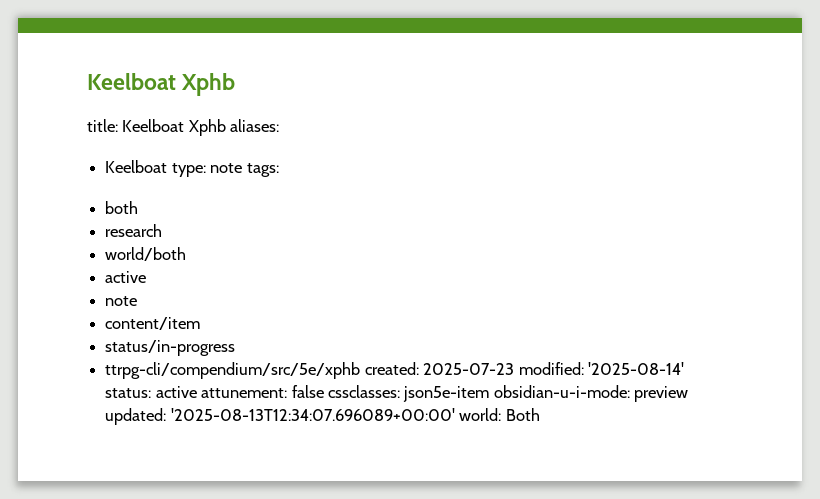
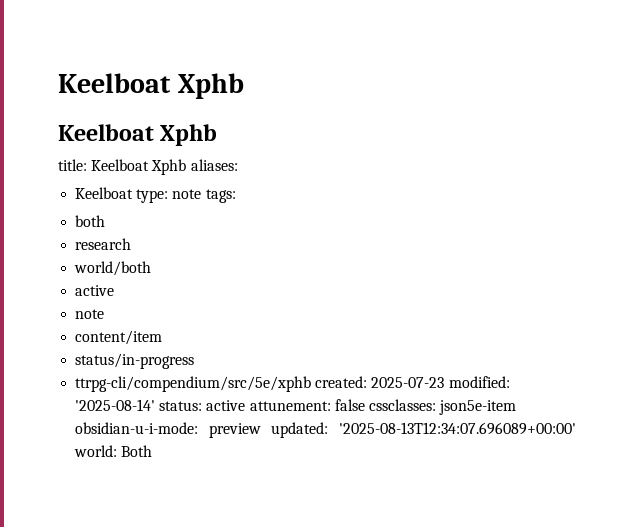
[87,73,236,96] Keelboat Xphb -> [58,73,244,99] [58,124,218,146] Keelboat Xphb // Keelboat Xphb

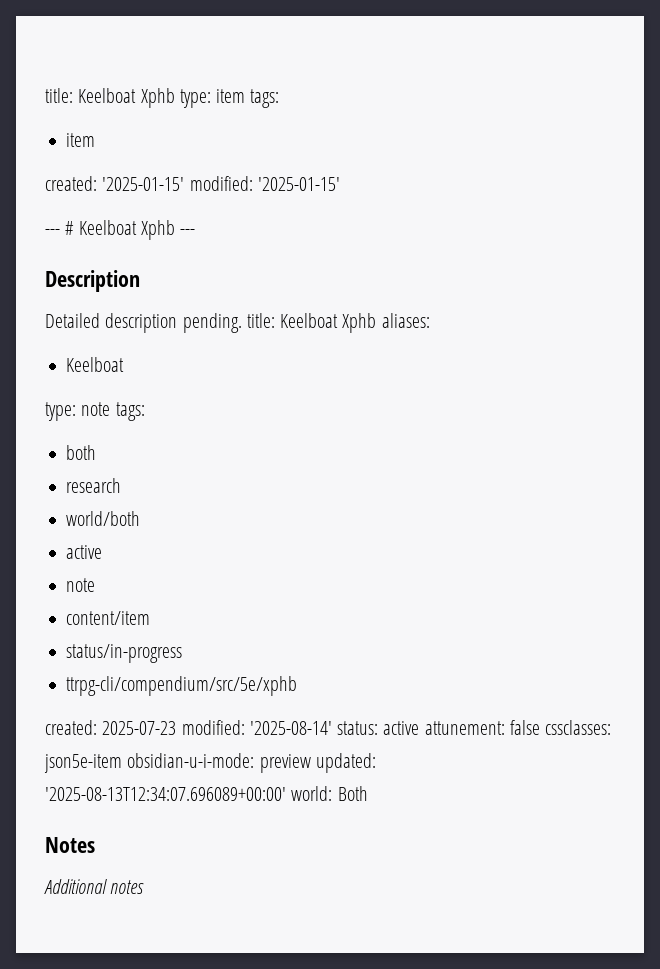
[58,73,244,99] [58,124,218,146] Keelboat Xphb // Keelboat Xphb // -> [45,88,280,108] [66,133,96,147] [45,176,340,191] [45,220,196,240] [45,270,140,292] [45,313,242,333] title: Keelboat Xphb type: item tags: // item // created: '2025-01-15' modified: '2025-01-15' // --- # Keelboat Xphb --- // Description // Detailed description pending.
(134, 193) none -> (125, 364) //
(312, 384) none -> (298, 686) //
(153, 451) none -> [45,837,95,853] [44,879,145,894] // Notes // Additional notes

